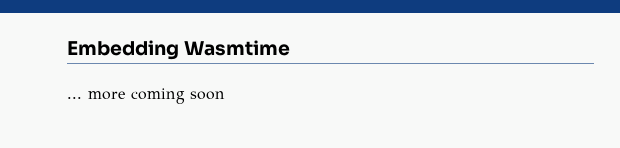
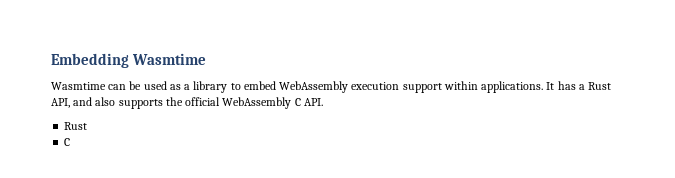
[67,88,225,104] ... more coming soon -> [51,81,612,93] [51,97,323,109] [64,122,88,130] [64,138,71,146] Wasmtime can be used as a library to embed WebAssembly execution support within applications. It has a Rust API, and also supports the official WebAssembly C API. // Rust // C

